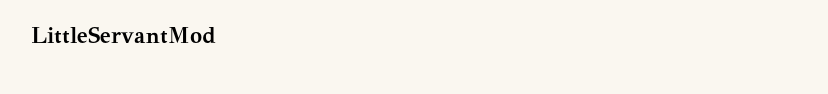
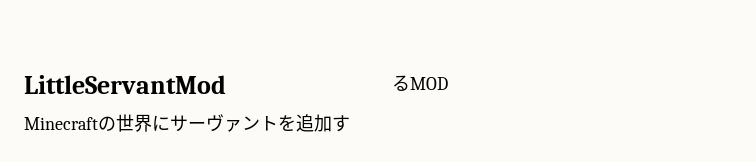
(216, 35) none -> [24,114,350,132] [392,75,448,91] // Minecraftの世界にサーヴァントを追加するMOD

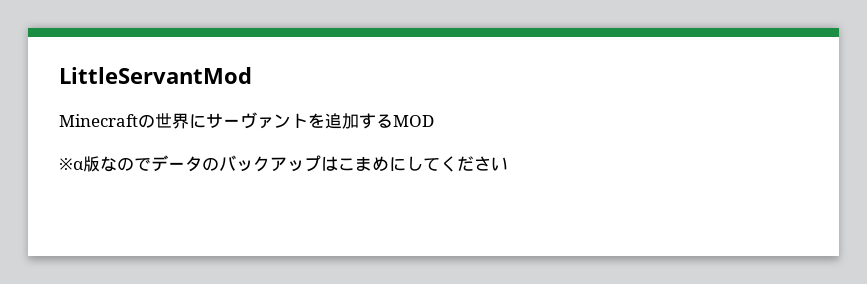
(448, 83) none -> [59,155,508,172] // ※α版なのでデータのバックアップはこまめにしてください

